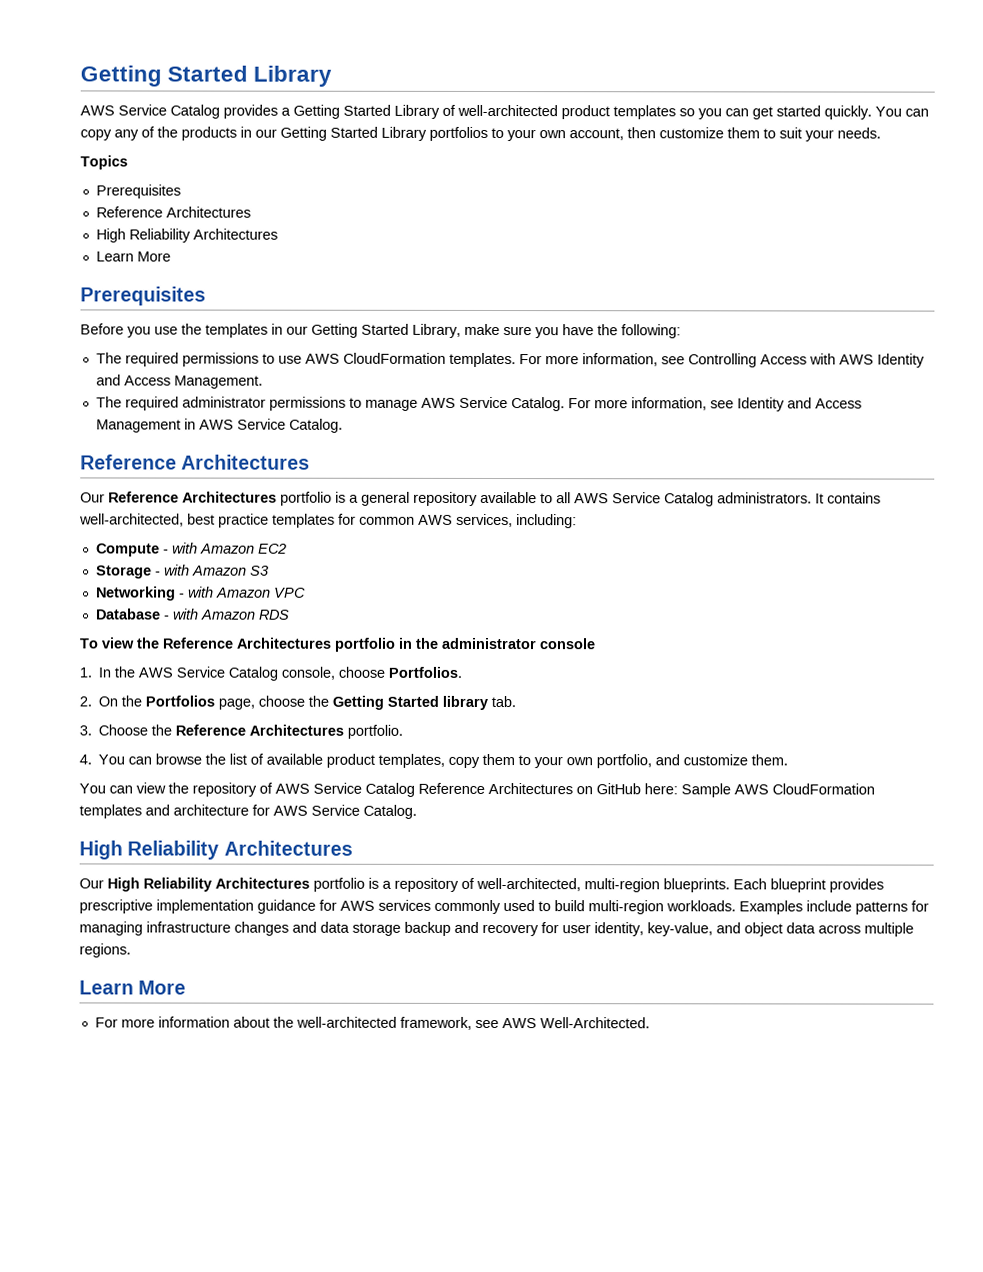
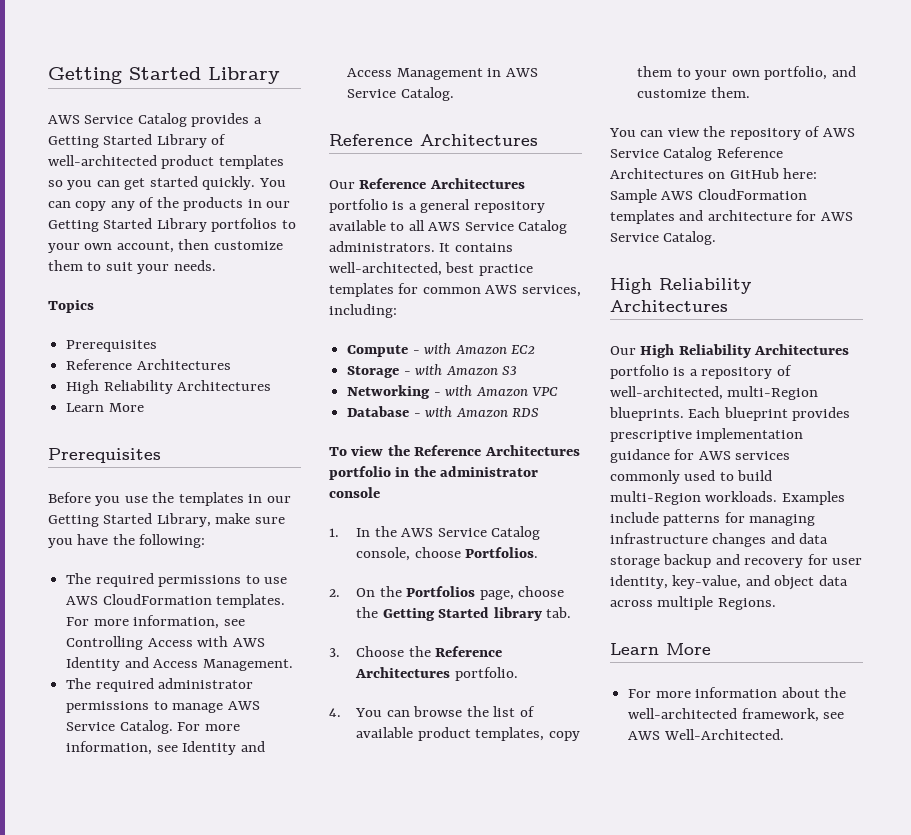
[584,878,660,893] multi-region -> [727,386,819,400] multi-Region
[588,900,664,915] multi-region -> [610,491,701,505] multi-Region
[79,943,131,958] regions. -> [717,598,776,610] Regions.

